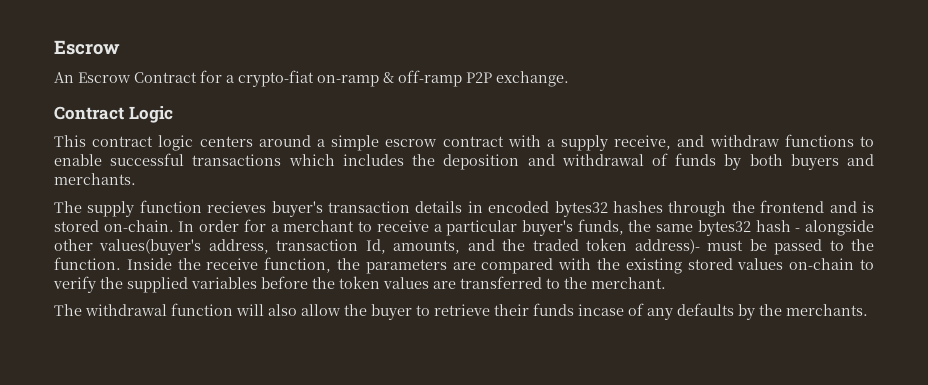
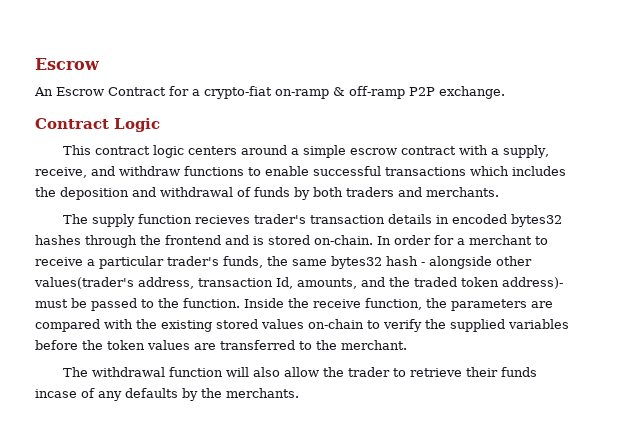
[561,135,609,151] supply -> [503,145,550,158] supply,
[790,154,839,170] buyers -> [346,187,394,197] traders
[271,201,323,217] buyer's -> [254,214,307,224] trader's
[521,220,573,236] buyer's -> [167,256,219,266] trader's
[99,239,202,255] values(buyer's -> [34,277,134,289] values(trader's
[371,304,412,320] buyer -> [348,367,391,377] trader

